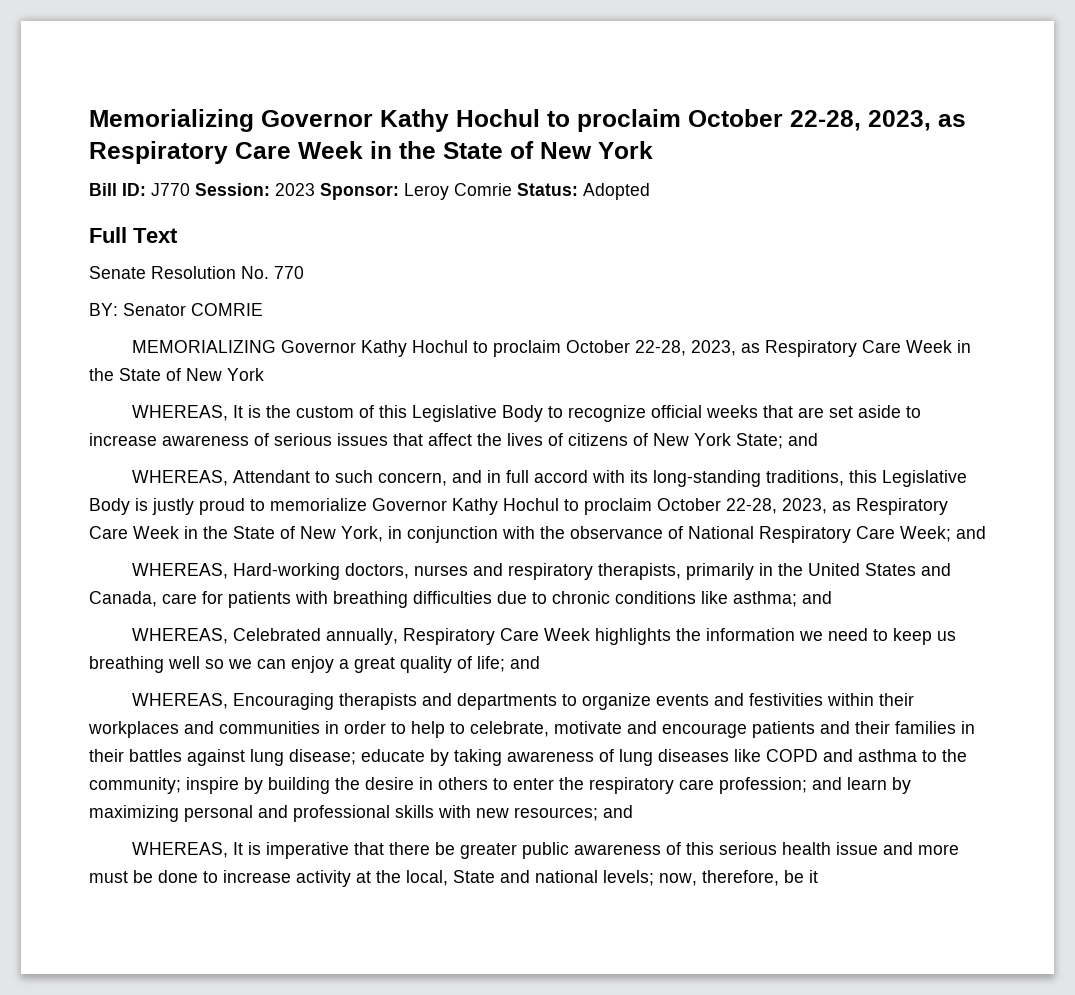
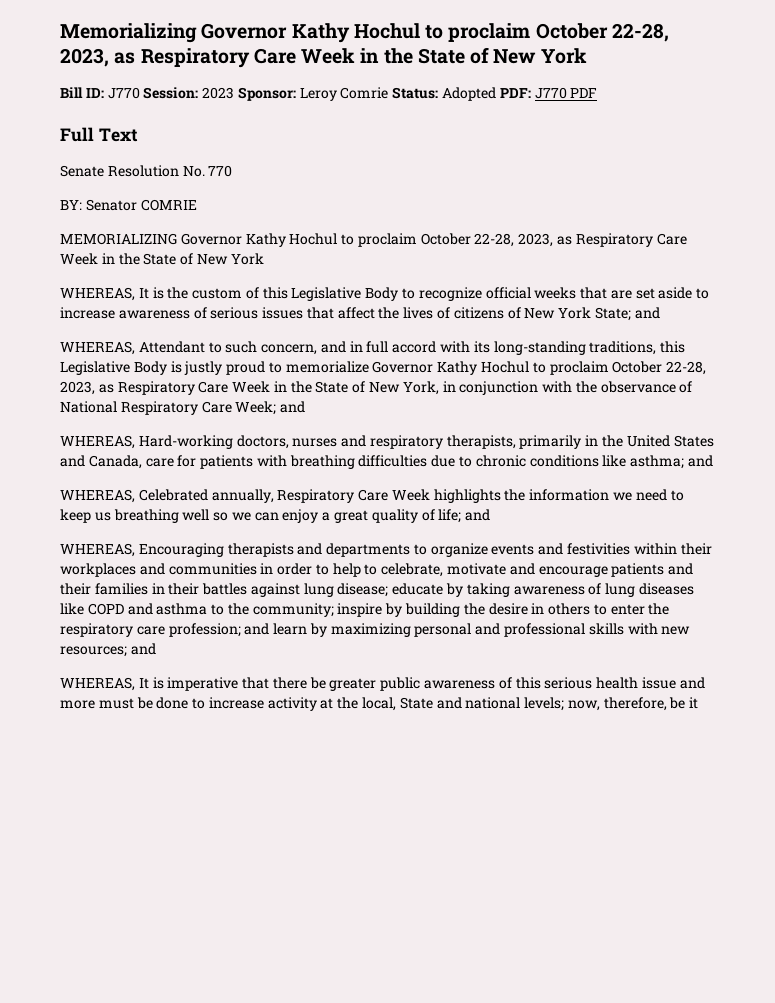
(650, 191) none -> [499,87,598,99] PDF: J770 PDF

